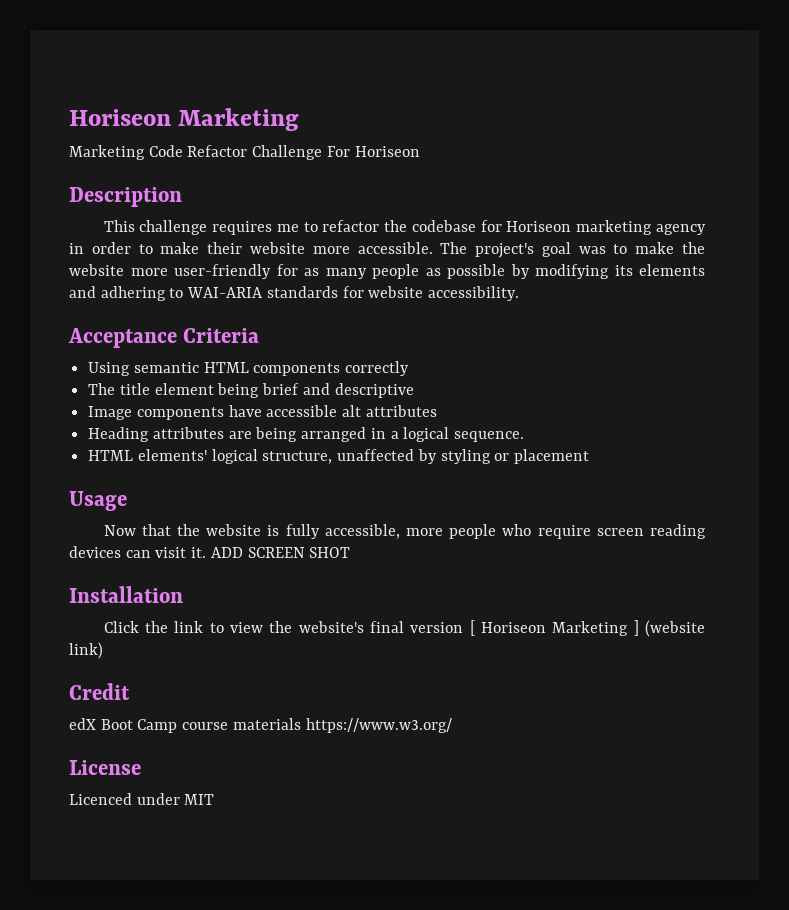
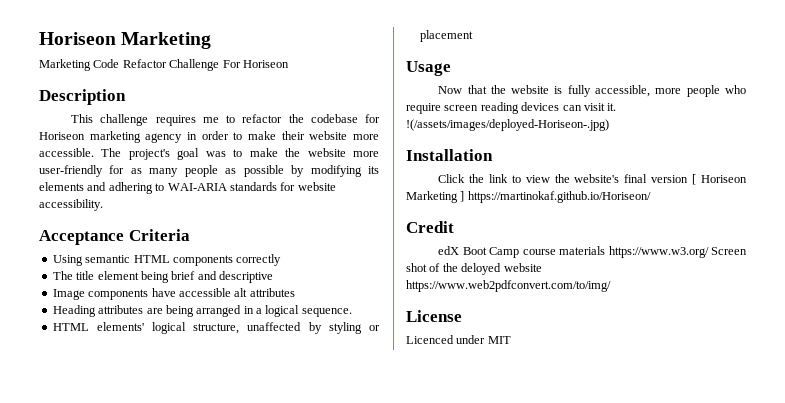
[210,547,351,558] ADD SCREEN SHOT -> [406,119,609,131] !(/assets/images/deployed-Horiseon-.jpg)
[645,620,705,637] [69,642,103,659] (website link) -> [467,191,651,203] https://martinokaf.github.io/Horiseon/
(452, 725) none -> [711,247,747,255] [406,263,542,275] [406,280,611,292] Screen shot of the deloyed website https://www.web2pdfconvert.com/to/img/

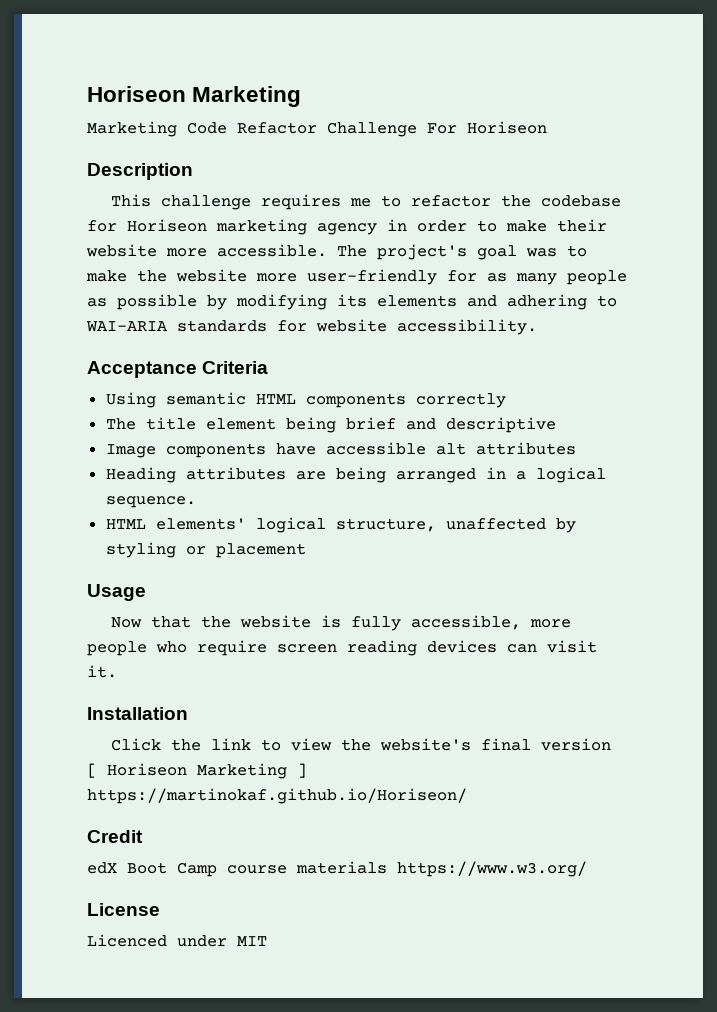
[406,119,609,131] !(/assets/images/deployed-Horiseon-.jpg) -> (117, 671) none
[711,247,747,255] [406,263,542,275] [406,280,611,292] Screen shot of the deloyed website https://www.web2pdfconvert.com/to/img/ -> (587, 869) none

